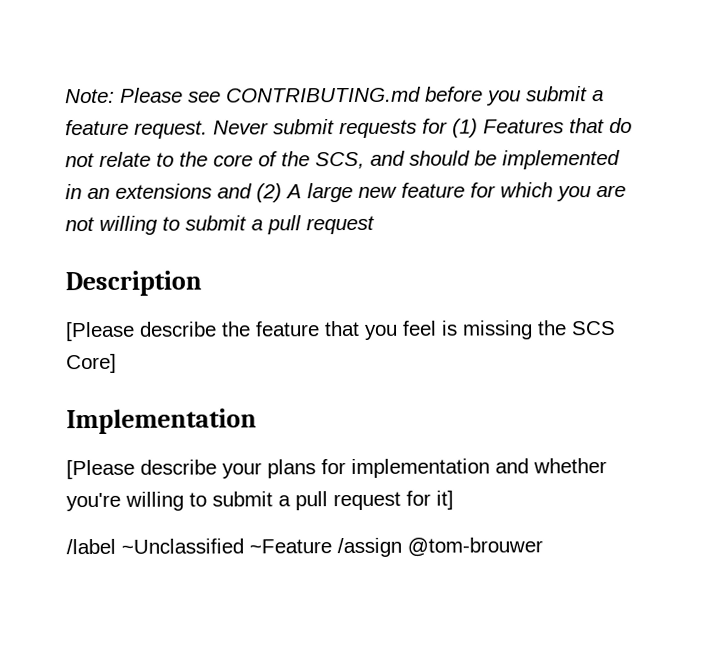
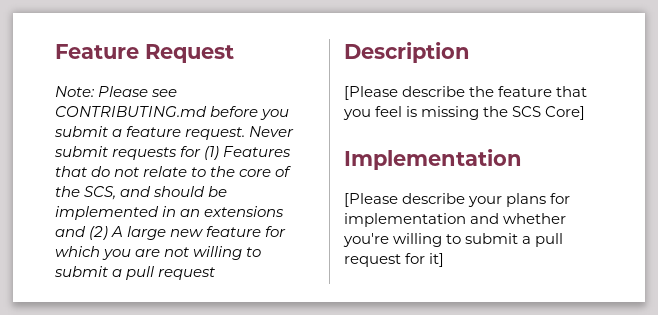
(65, 96) none -> [55,44,234,63] Feature Request //
[66,537,543,558] // /label ~Unclassified ~Feature /assign @tom-brouwer -> (445, 260) none

